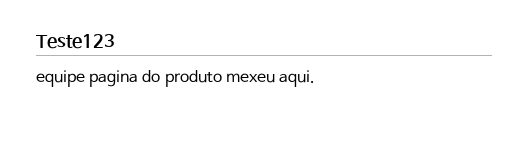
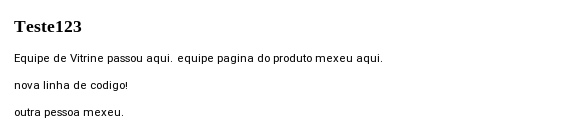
(115, 41) none -> [14,54,174,64] Equipe de Vitrine passou aqui.
(315, 78) none -> [14,81,129,91] [14,108,125,118] // nova linha de codigo! // outra pessoa mexeu.

